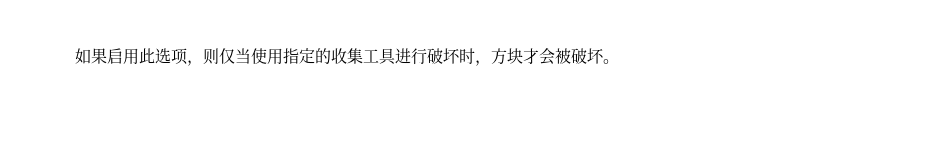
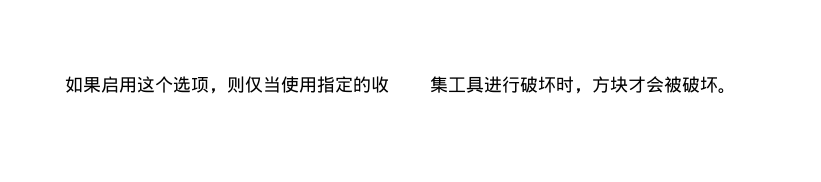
[139,48,155,64] 此 -> [137,76,174,93] 这个

